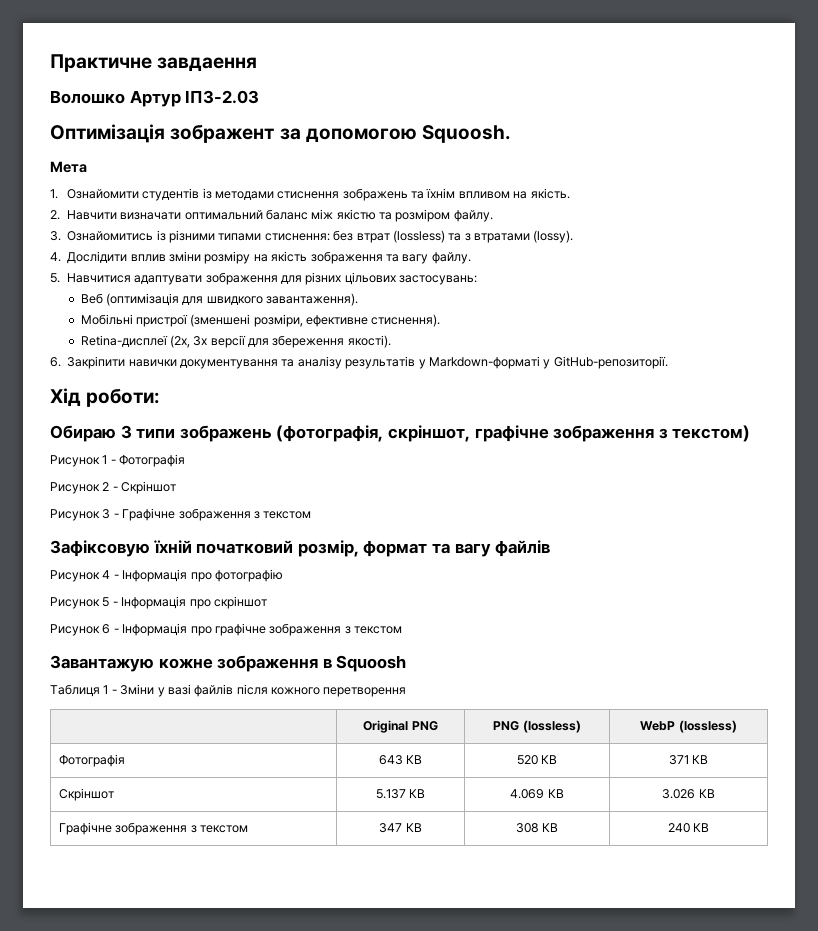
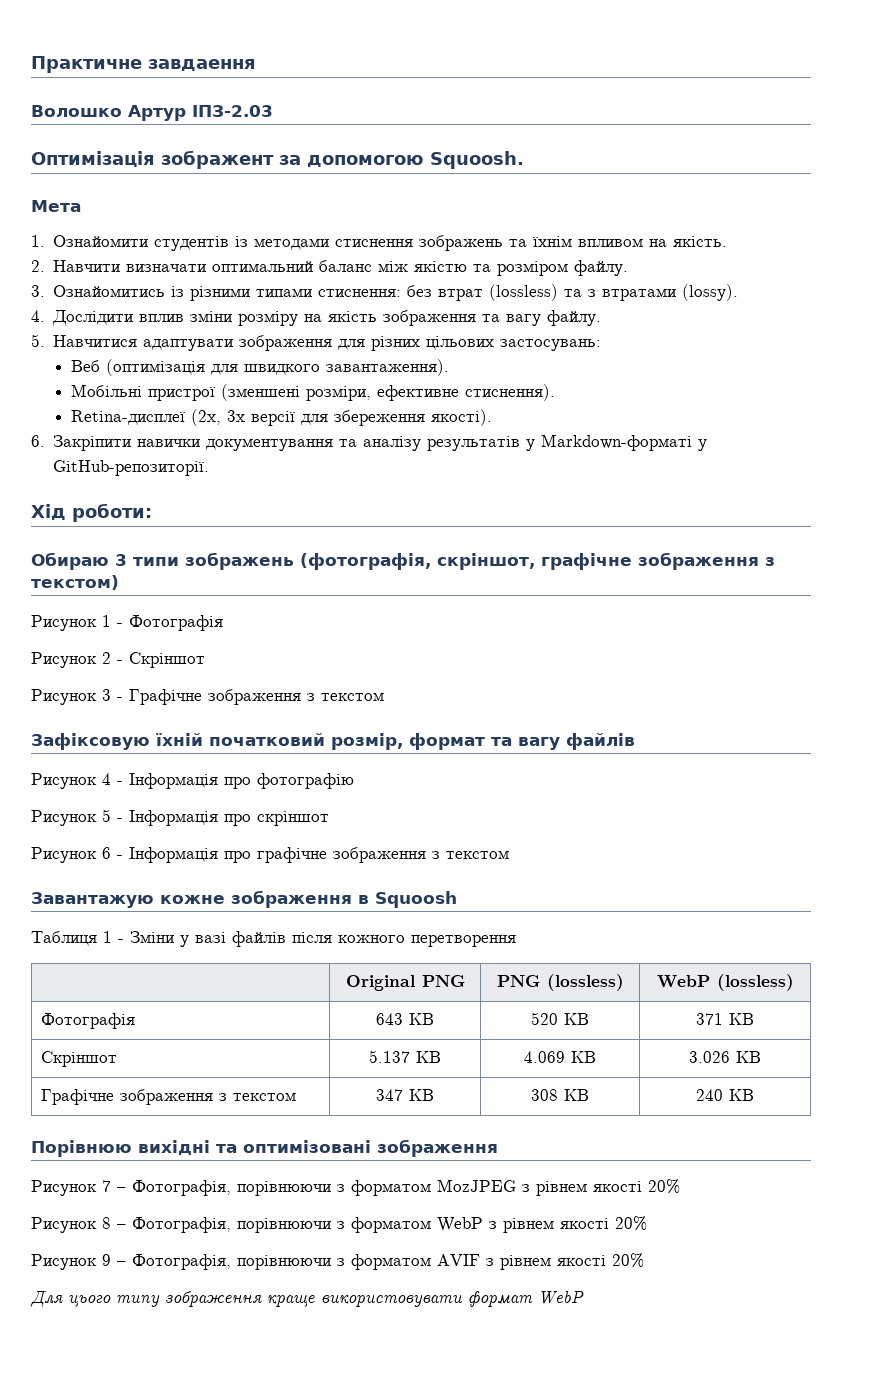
(710, 827) none -> [31,1139,498,1157] [31,1179,680,1196] [31,1216,647,1233] [31,1253,644,1270] [30,1291,584,1308] // Порівнюю вихідні та оптимізовані зображення // Рисунок 7 – Фотографія, порівнюючи з форматом MozJPEG з рівнем якості 20% // Рисунок 8 – Фотографія, порівнюючи з форматом WebP з рівнем якості 20% // Рисунок 9 – Фотографія, порівнюючи з форматом AVIF з рівнем якості 20% // Для цього типу зображення краще використовувати формат WebP

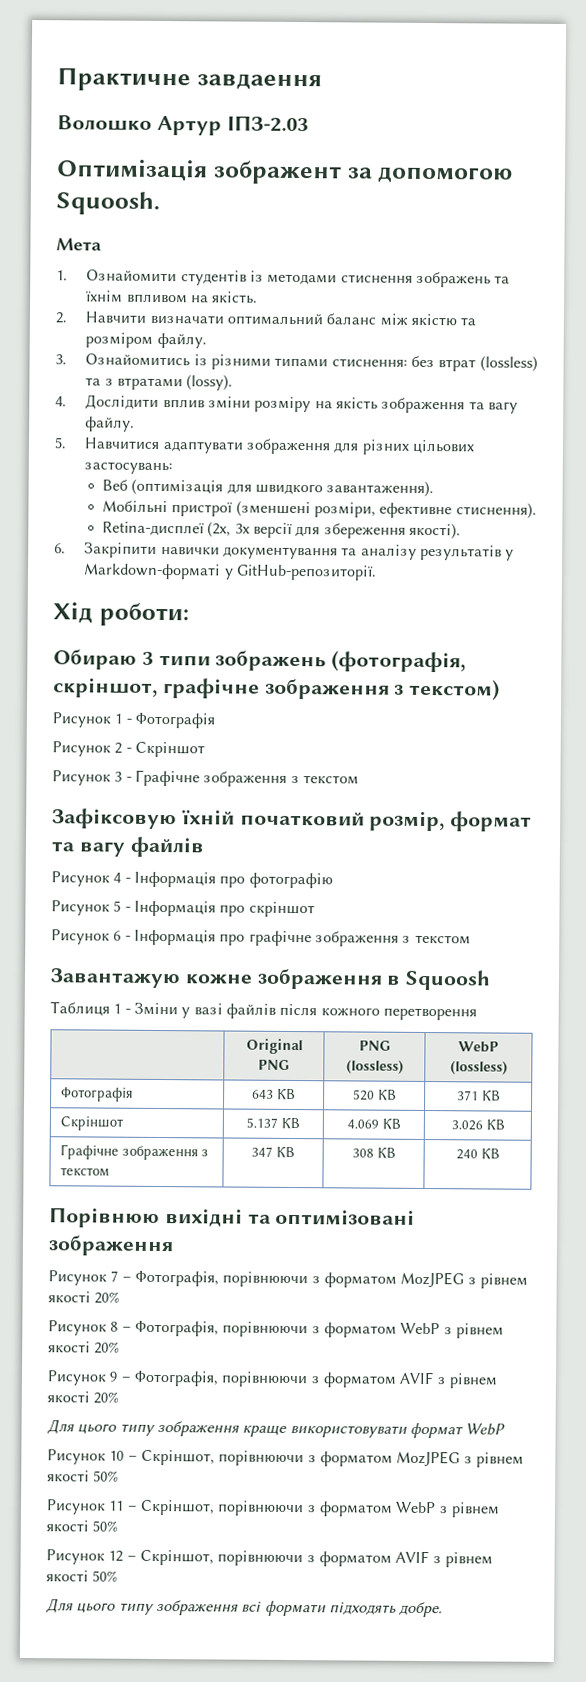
(584, 1297) none -> [47,1449,524,1468] [47,1470,120,1482] [46,1499,500,1518] [46,1520,119,1532] [46,1549,493,1568] [46,1570,119,1582] [46,1598,444,1618] // Рисунок 10 – Скріншот, порівнюючи з форматом MozJPEG з рівнем якості 50% // Рисунок 11 – Скріншот, порівнюючи з форматом WebP з рівнем якості 50% // Рисунок 12 – Скріншот, порівнюючи з форматом AVIF з рівнем якості 50% // Для цього типу зображення всі формати підходять добре.

